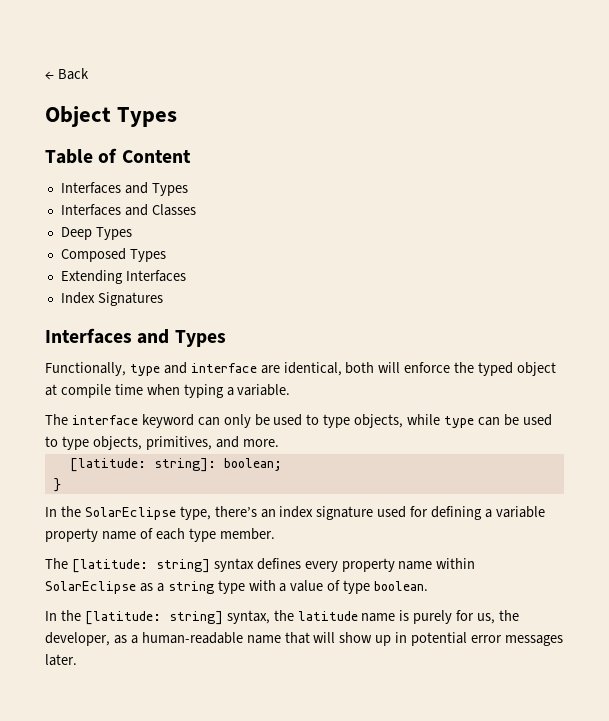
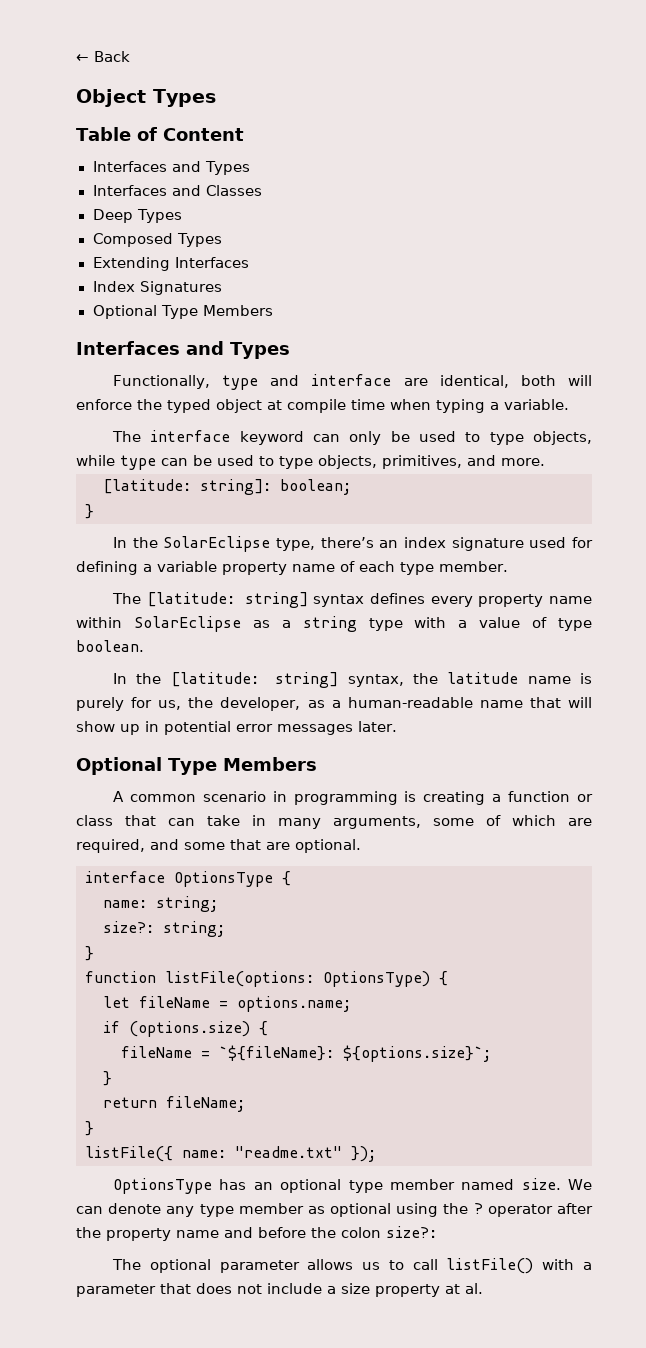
(163, 299) none -> [92,305,274,319] // Optional Type Members
(77, 660) none -> [76,757,317,775] [113,791,593,805] [76,815,592,829] [76,839,361,853] [85,871,291,887] [103,896,218,912] [103,921,225,937] [85,946,94,961] [85,971,448,987] [103,996,351,1012] [103,1021,268,1037] [121,1045,491,1062] [103,1071,112,1086] [103,1096,245,1112] [85,1121,94,1136] [85,1146,376,1162] [113,1178,593,1194] [76,1203,593,1217] [76,1226,437,1241] [112,1258,593,1274] [76,1283,483,1297] // Optional Type Members // A common scenario in programming is creating a function or class that can take in many arguments, some of which are required, and some that are optional. // interface OptionsType { // name: string; // size?: string; // } // function listFile(options: OptionsType) { // let fileName = options.name; // if (options.size) { // fileName = `${fileName}: ${options.size}`; // } // return fileName; // } // listFile({ name: "readme.txt" }); // OptionsType has an optional type member named size. We can denote any type member as optional using the ? operator after the property name and before the colon size?: // The optional parameter allows us to call listFile() with a parameter that does not include a size property at al.

